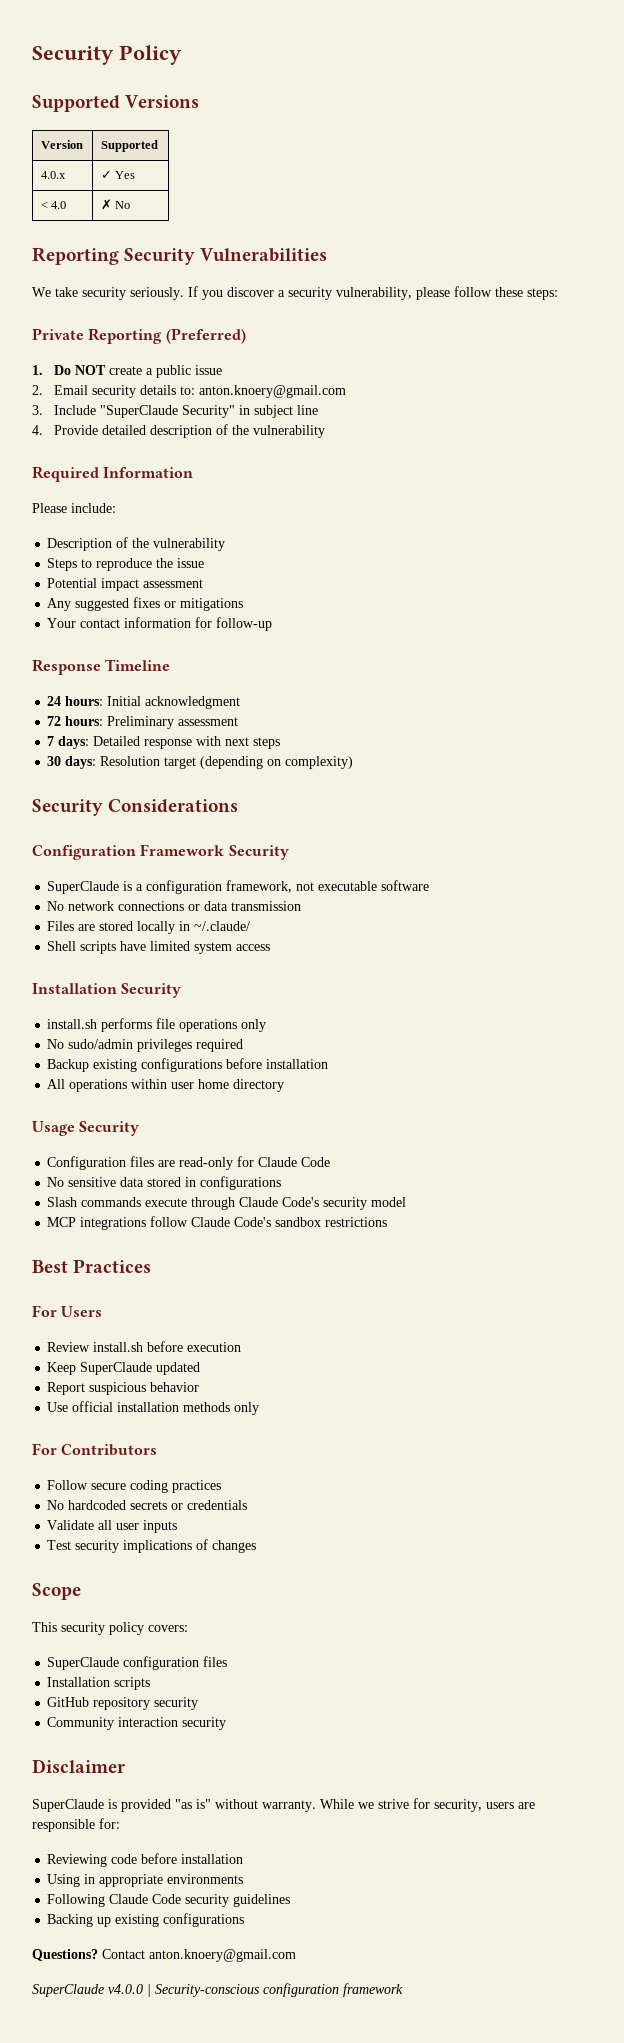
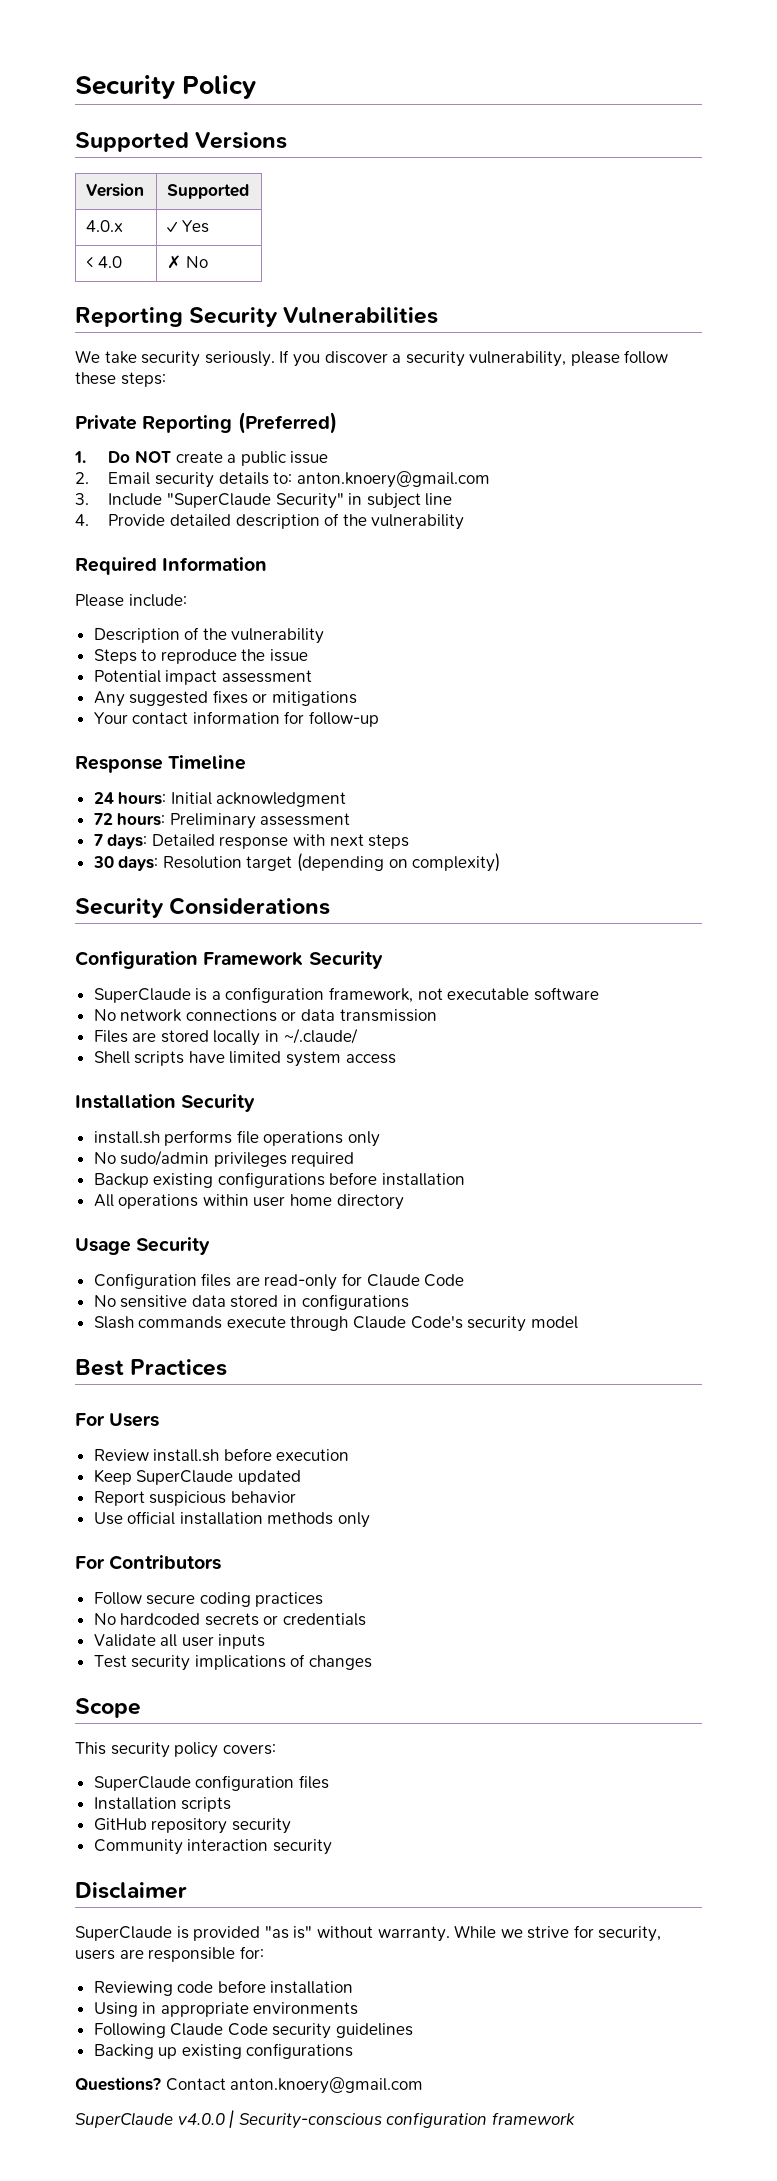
[47,1216,388,1230] // MCP integrations follow Claude Code's sandbox restrictions -> (578, 1322) none

